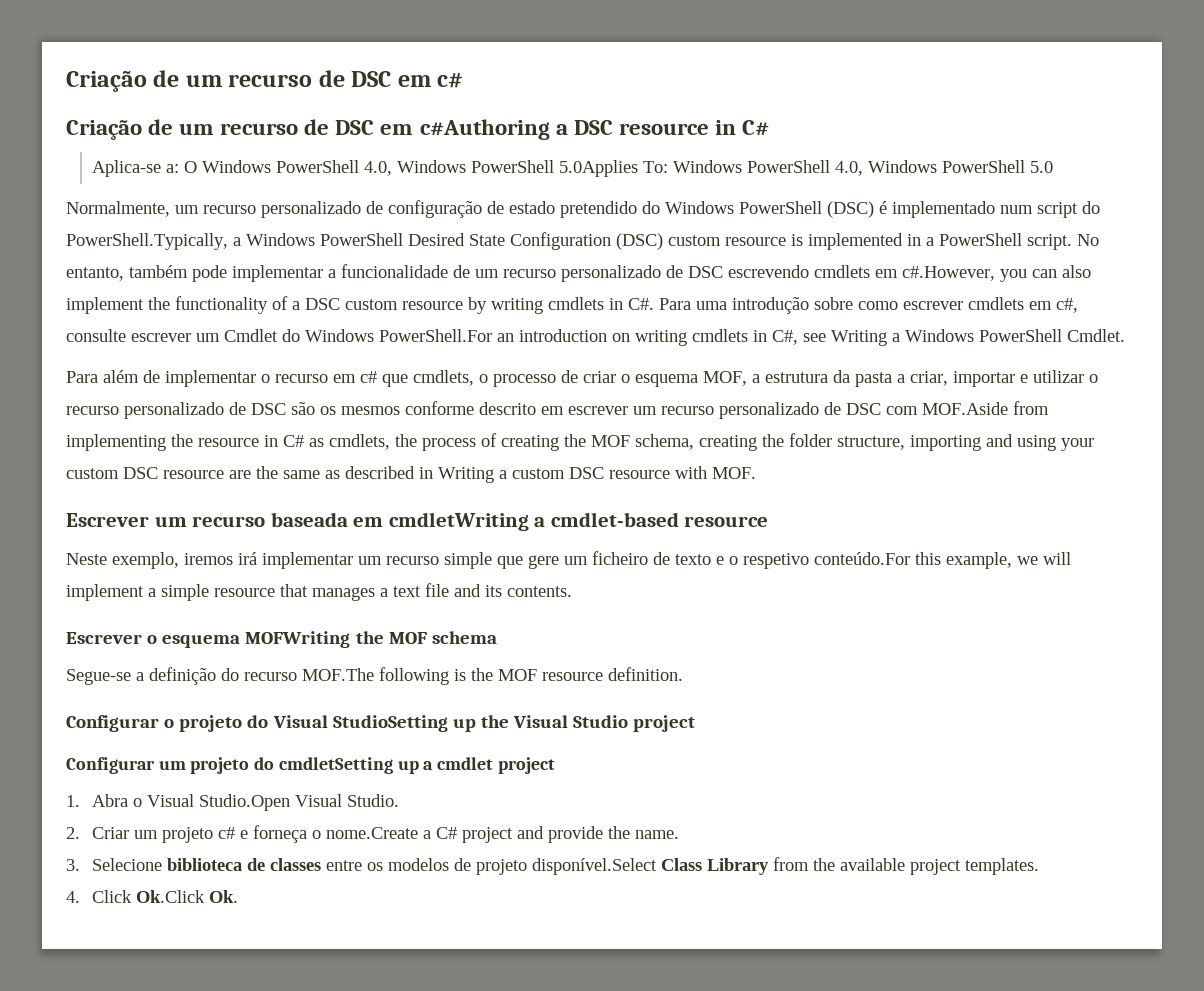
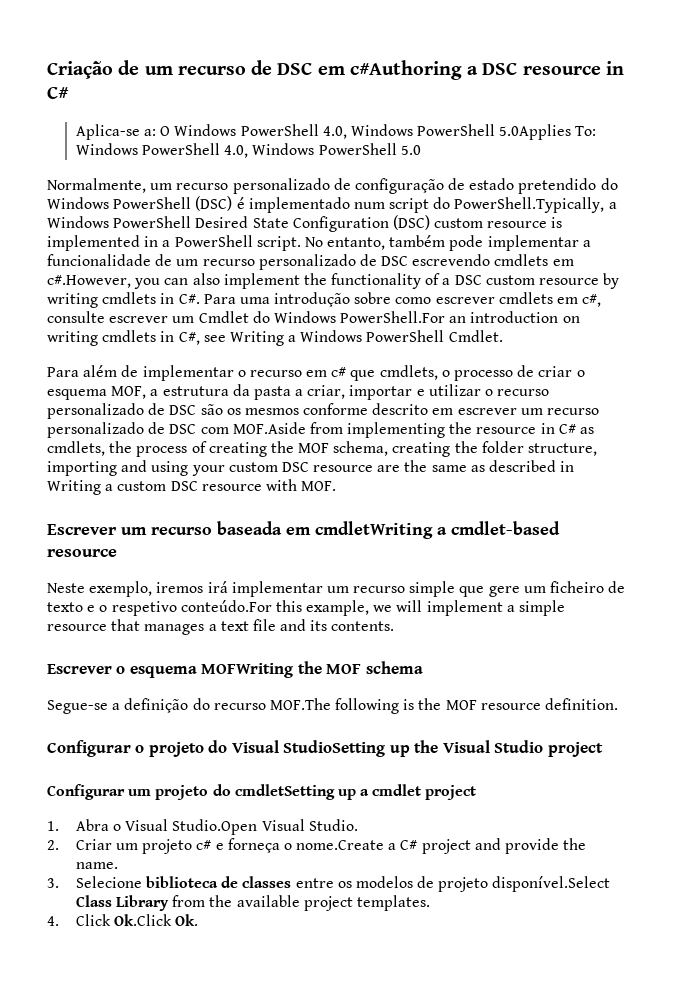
[66,70,464,92] [66,119,414,140] Criação de um recurso de DSC em c# // Criação de um recurso de DSC em -> [47,60,345,79] Criação de um recurso de DSC em

